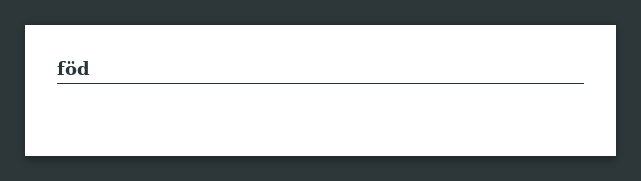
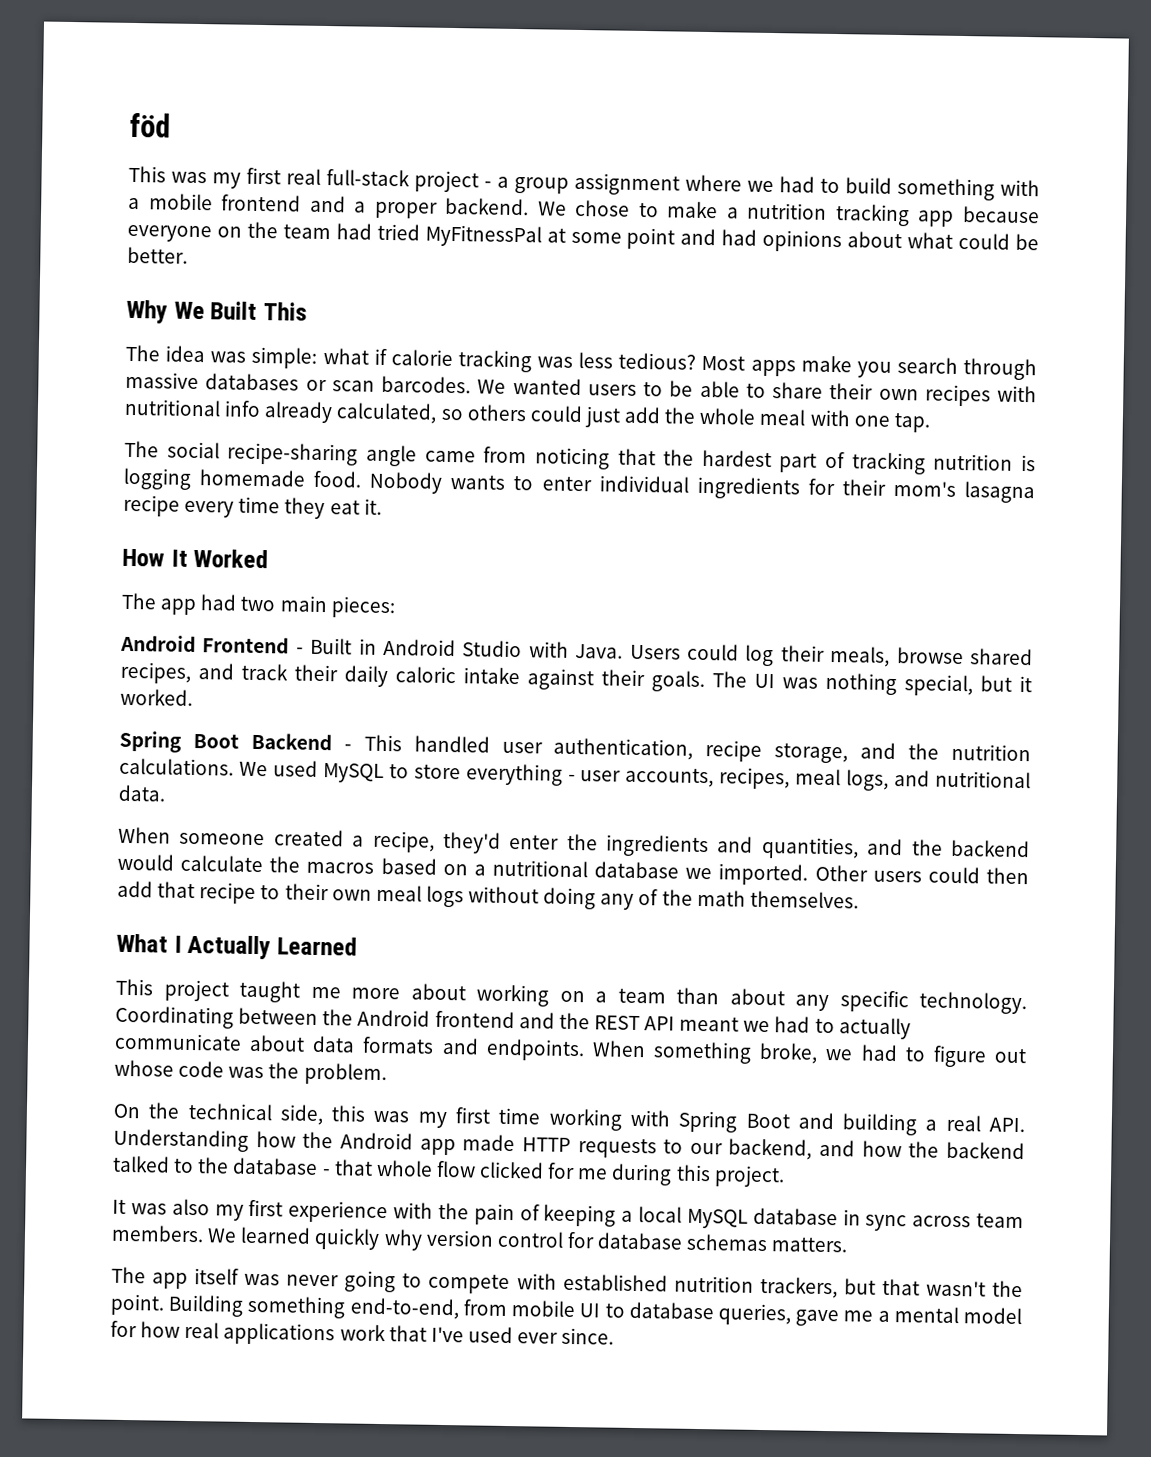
(90, 68) none -> [128,165,1040,201] [128,193,1040,227] [127,221,1039,253] [127,246,188,264] [126,299,307,324] [125,344,1037,381] [125,371,1037,407] [124,398,930,433] [124,440,1036,475] [123,467,1036,504] [123,494,382,520] [122,548,269,569] [121,592,396,619] [120,634,1033,667] [120,661,1032,697] [120,688,193,706] [119,730,1031,764] [119,757,1032,791] [118,784,166,802] [118,826,1030,860] [117,853,1029,886] [117,880,859,910] [116,933,357,960] [115,978,1027,1015] [115,1005,911,1040] [114,1032,1028,1068] [114,1059,387,1086] [113,1102,1025,1136] [113,1128,1025,1160] [112,1155,785,1188] [112,1198,1025,1232] [111,1224,849,1253] [111,1266,1024,1299] [110,1293,1022,1327] [110,1320,615,1346] // This was my first real full-stack project - a group assignment where we had to build something with a mobile frontend and a proper backend. We chose to make a nutrition tracking app because everyone on the team had tried MyFitnessPal at some point and had opinions about what could be better. // Why We Built This // The idea was simple: what if calorie tracking was less tedious? Most apps make you search through massive databases or scan barcodes. We wanted users to be able to share their own recipes with nutritional info already calculated, so others could just add the whole meal with one tap. // The social recipe-sharing angle came from noticing that the hardest part of tracking nutrition is logging homemade food. Nobody wants to enter individual ingredients for their mom's lasagna recipe every time they eat it. // How It Worked // The app had two main pieces: // Android Frontend - Built in Android Studio with Java. Users could log their meals, browse shared recipes, and track their daily caloric intake against their goals. The UI was nothing special, but it worked. // Spring Boot Backend - This handled user authentication, recipe storage, and the nutrition calculations. We used MySQL to store everything - user accounts, recipes, meal logs, and nutritional data. // When someone created a recipe, they'd enter the ingredients and quantities, and the backend would calculate the macros based on a nutritional database we imported. Other users could then add that recipe to their own meal logs without doing any of the math themselves. // What I Actually Learned // This project taught me more about working on a team than about any specific technology. Coordinating between the Android frontend and the REST API meant we had to actually communicate about data formats and endpoints. When something broke, we had to figure out whose code was the problem. // On the technical side, this was my first time working with Spring Boot and building a real API. Understanding how the Android app made HTTP requests to our backend, and how the backend talked to the database - that whole flow clicked for me during this project. // It was also my first experience with the pain of keeping a local MySQL database in sync across team members. We learned quickly why version control for database schemas matters. // The app itself was never going to compete with established nutrition trackers, but that wasn't the point. Building something end-to-end, from mobile UI to database queries, gave me a mental model for how real applications work that I've used ever since.

